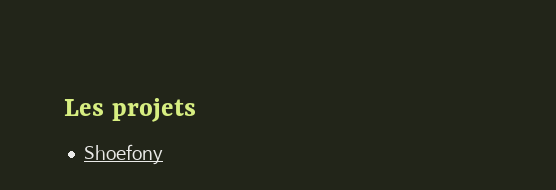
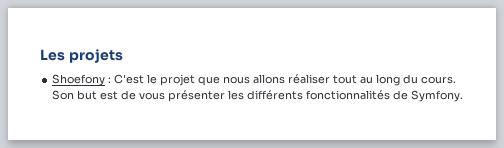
(163, 154) none -> [108,74,457,86] [52,90,464,102] : C'est le projet que nous allons réaliser tout au long du cours. Son but est de vous présenter les différents fonctionnalités de Symfony.

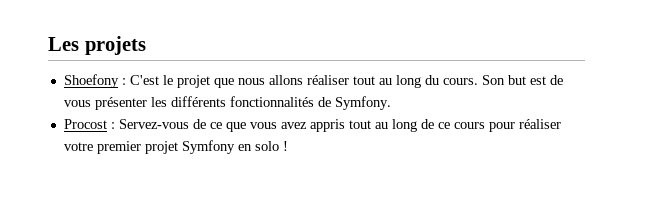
(464, 96) none -> [63,119,561,132] [63,140,288,154] // Procost : Servez-vous de ce que vous avez appris tout au long de ce cours pour réaliser votre premier projet Symfony en solo !

